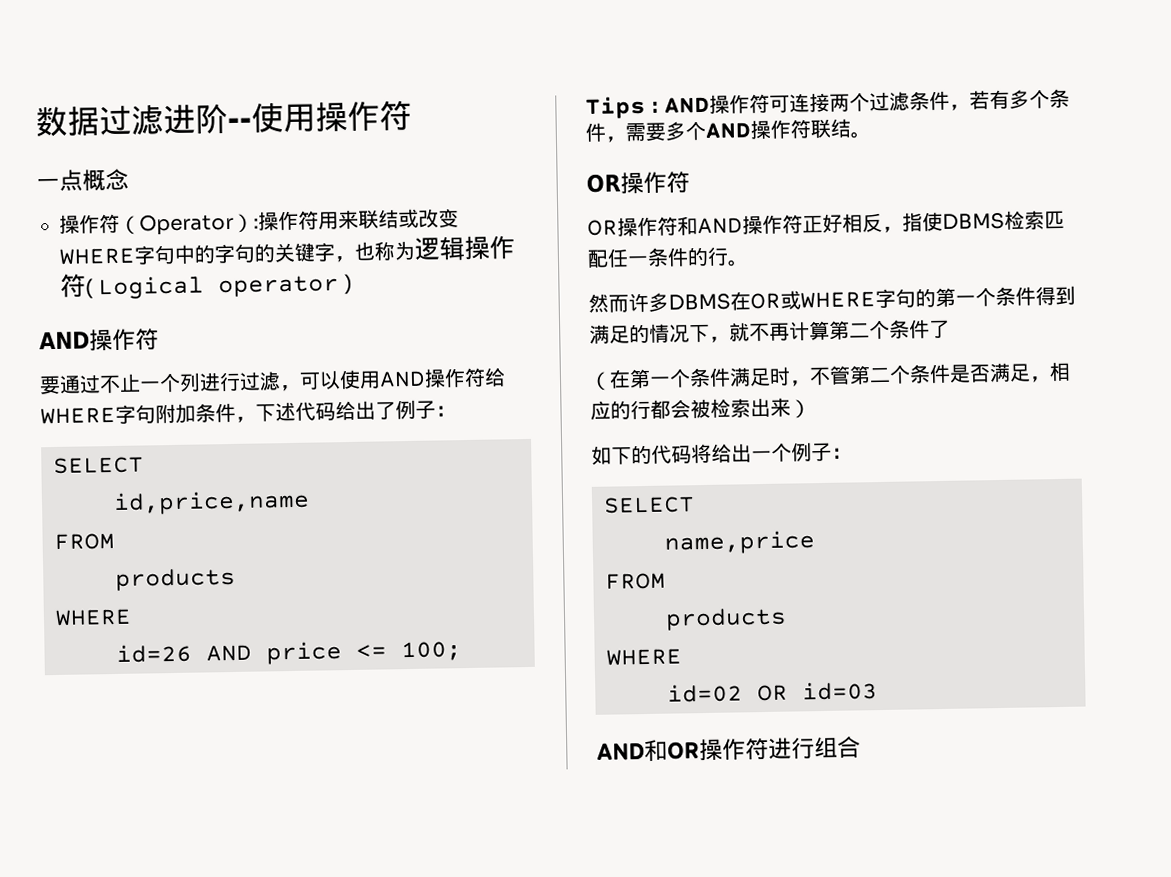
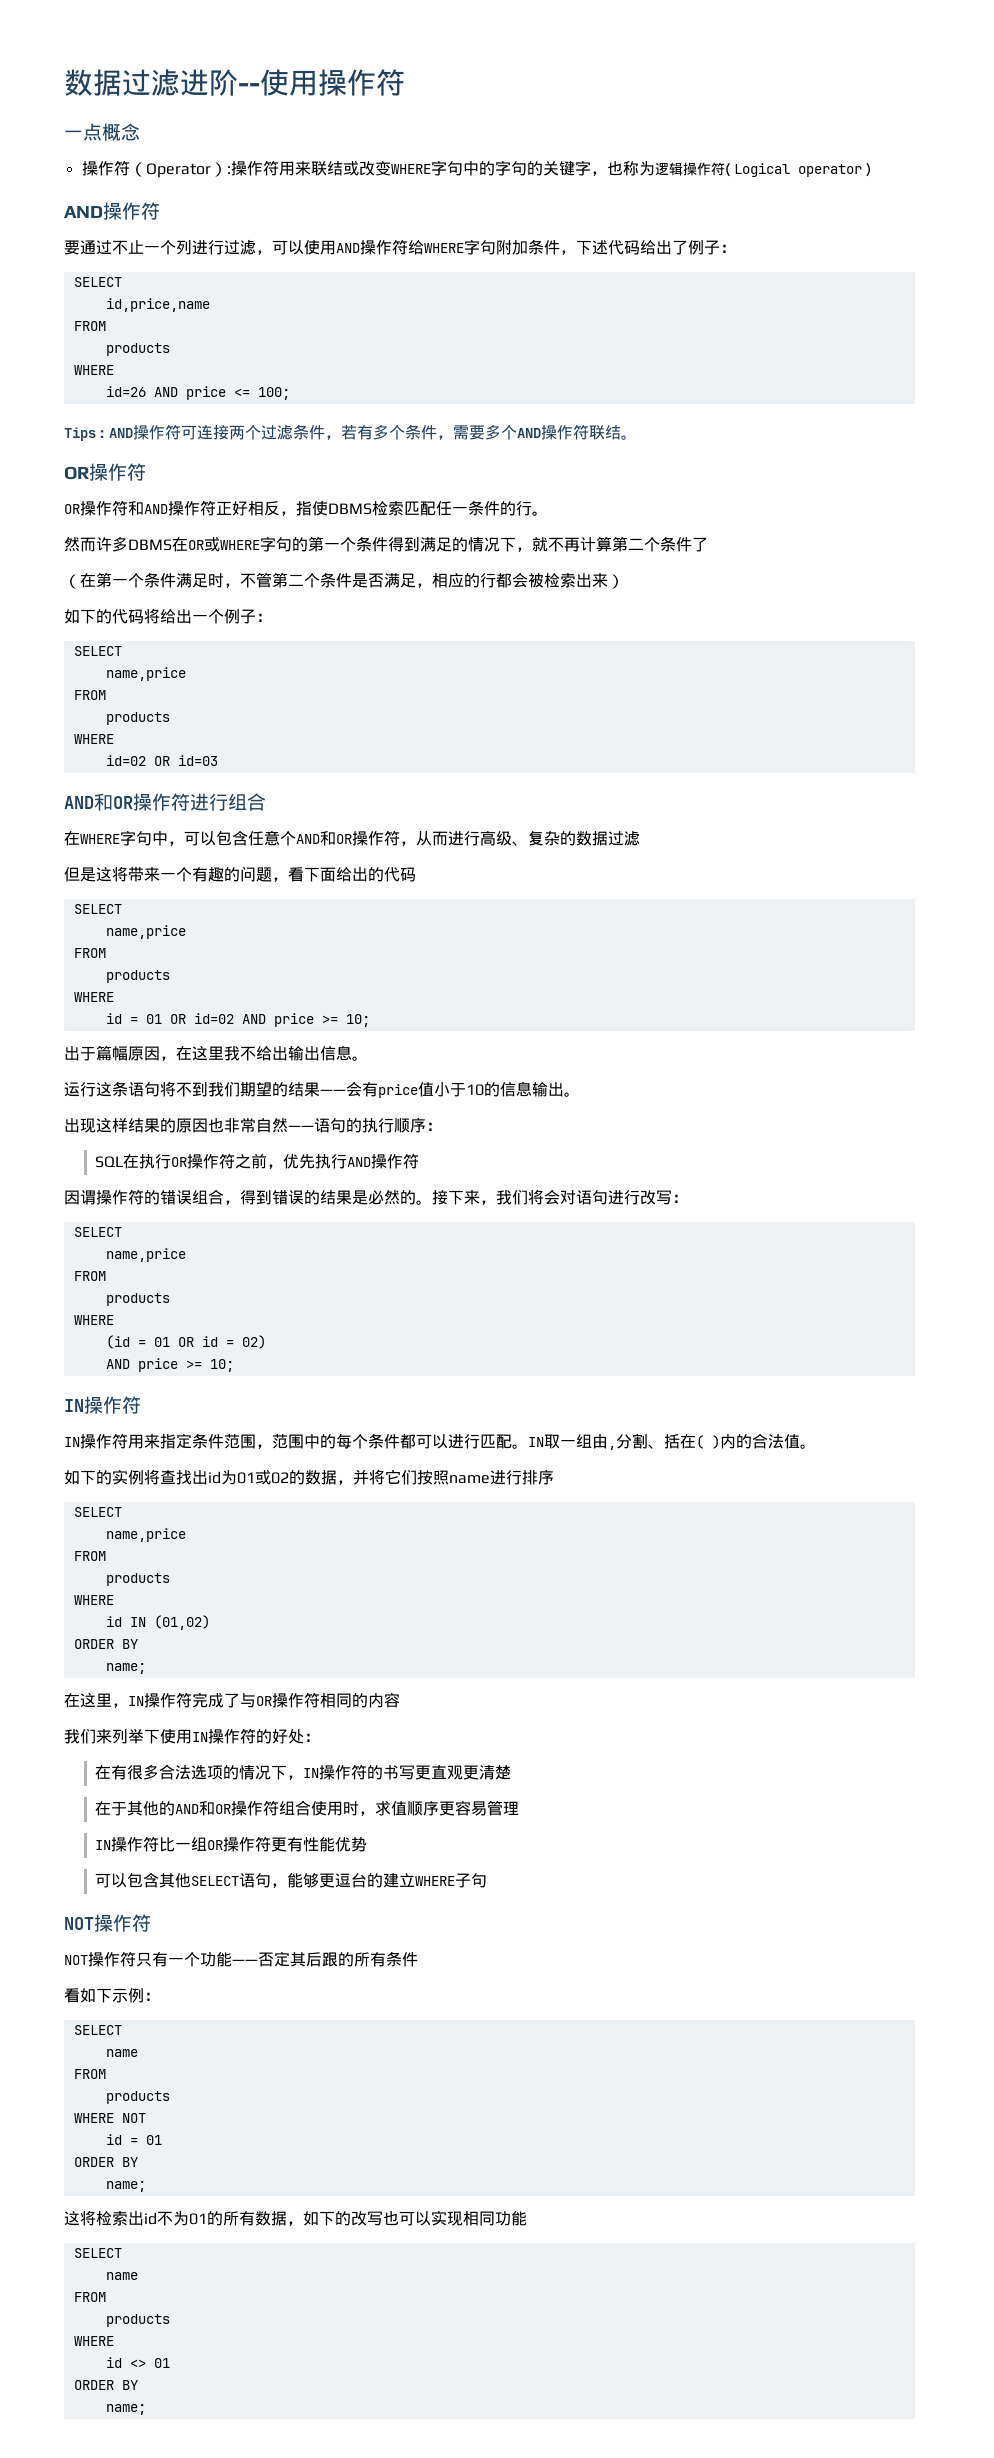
(861, 747) none -> [64,830,640,846] [64,866,416,882] [73,904,122,914] [105,925,186,939] [73,948,106,958] [105,970,170,983] [73,992,114,1002] [105,1013,370,1027] [64,1045,368,1061] [64,1081,580,1098] [64,1118,442,1133] [95,1153,420,1169] [64,1189,688,1205] [73,1227,122,1237] [105,1248,186,1262] [73,1271,106,1281] [105,1293,170,1306] [73,1315,114,1325] [105,1335,266,1349] [105,1358,234,1372] [64,1396,141,1414] [64,1433,816,1450] [64,1469,554,1485] [73,1507,122,1517] [105,1528,186,1542] [73,1551,106,1561] [105,1573,170,1586] [73,1595,114,1605] [105,1615,210,1630] [73,1639,138,1649] [105,1663,146,1674] [64,1692,400,1708] [64,1728,320,1744] [95,1764,512,1780] [95,1800,520,1816] [95,1836,368,1852] [95,1872,488,1888] [64,1914,151,1932] [64,1951,418,1967] [64,1988,160,2003] [73,2025,122,2035] [105,2049,138,2057] [73,2069,106,2079] [105,2091,170,2104] [73,2113,146,2123] [105,2134,162,2145] [73,2157,138,2167] [105,2181,146,2192] [64,2210,527,2226] [73,2248,122,2258] [105,2272,138,2280] [73,2292,106,2302] [105,2314,170,2327] [73,2336,114,2346] [105,2357,170,2368] [73,2380,138,2390] [105,2404,146,2415] // 在WHERE字句中，可以包含任意个AND和OR操作符，从而进行高级、复杂的数据过滤 // 但是这将带来一个有趣的问题，看下面给出的代码 // SELECT // name,price // FROM // products // WHERE // id = 01 OR id=02 AND price >= 10; // 出于篇幅原因，在这里我不给出输出信息。 // 运行这条语句将不到我们期望的结果——会有price值小于10的信息输出。 // 出现这样结果的原因也非常自然——语句的执行顺序： // SQL在执行OR操作符之前，优先执行AND操作符 // 因谓操作符的错误组合，得到错误的结果是必然的。接下来，我们将会对语句进行改写： // SELECT // name,price // FROM // products // WHERE // (id = 01 OR id = 02) // AND price >= 10; // IN操作符 // IN操作符用来指定条件范围，范围中的每个条件都可以进行匹配。IN取一组由,分割、括在( )内的合法值。 // 如下的实例将查找出id为01或02的数据，并将它们按照name进行排序 // SELECT // name,price // FROM // products // WHERE // id IN (01,02) // ORDER BY // name; // 在这里，IN操作符完成了与OR操作符相同的内容 // 我们来列举下使用IN操作符的好处： // 在有很多合法选项的情况下，IN操作符的书写更直观更清楚 // 在于其他的AND和OR操作符组合使用时，求值顺序更容易管理 // IN操作符比一组OR操作符更有性能优势 // 可以包含其他SELECT语句，能够更逗台的建立WHERE子句 // NOT操作符 // NOT操作符只有一个功能——否定其后跟的所有条件 // 看如下示例： // SELECT // name // FROM // products // WHERE NOT // id = 01 // ORDER BY // name; // 这将检索出id不为01的所有数据，如下的改写也可以实现相同功能 // SELECT // name // FROM // products // WHERE // id <> 01 // ORDER BY // name;

